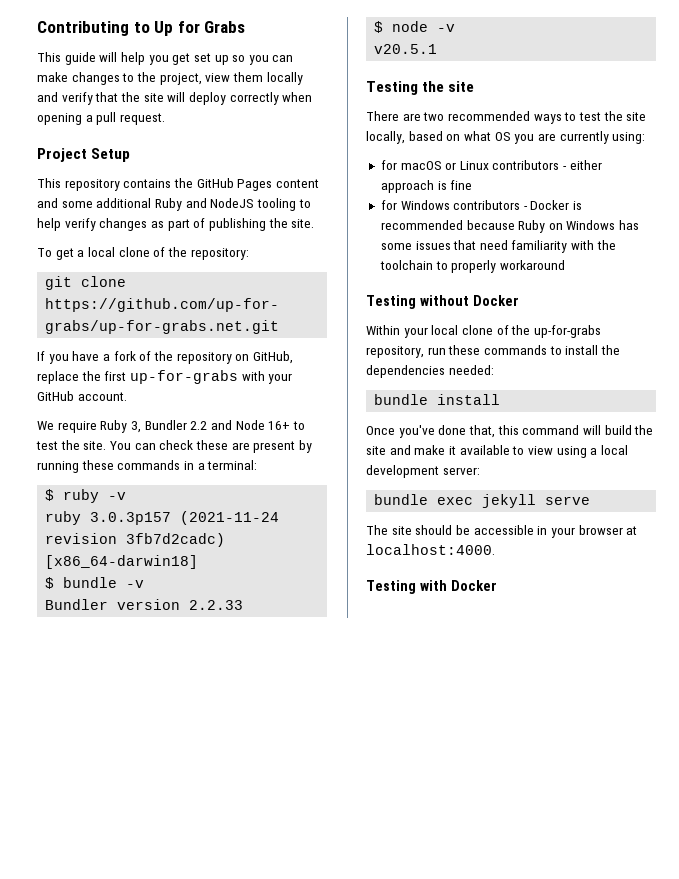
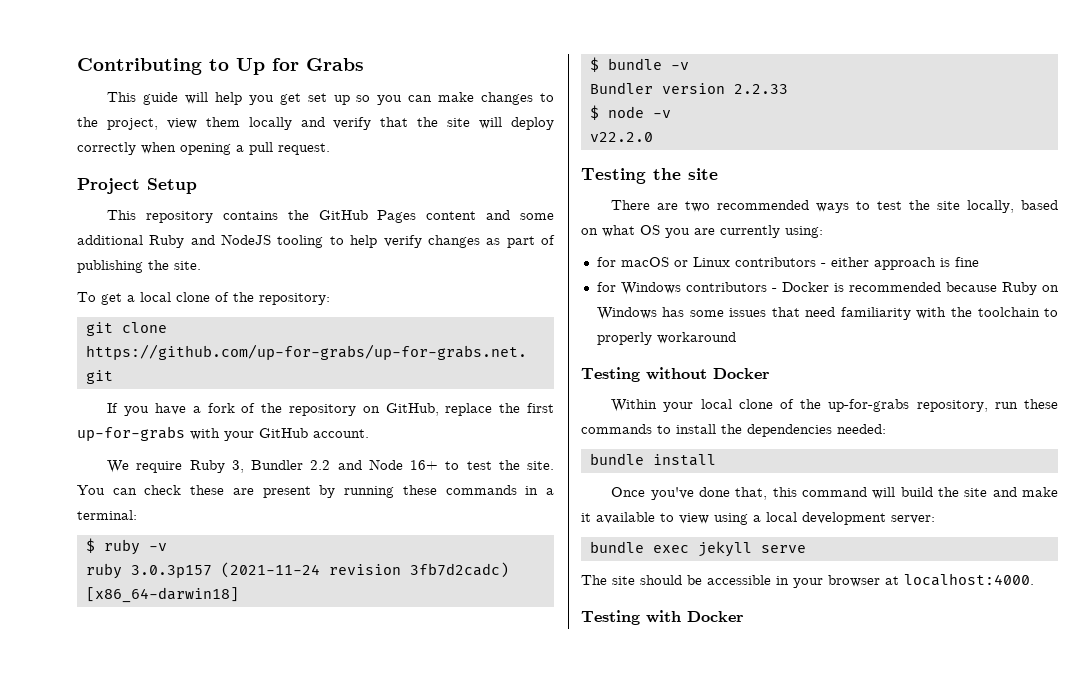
[374,44,438,54] v20.5.1 -> [589,132,653,142] v22.2.0

